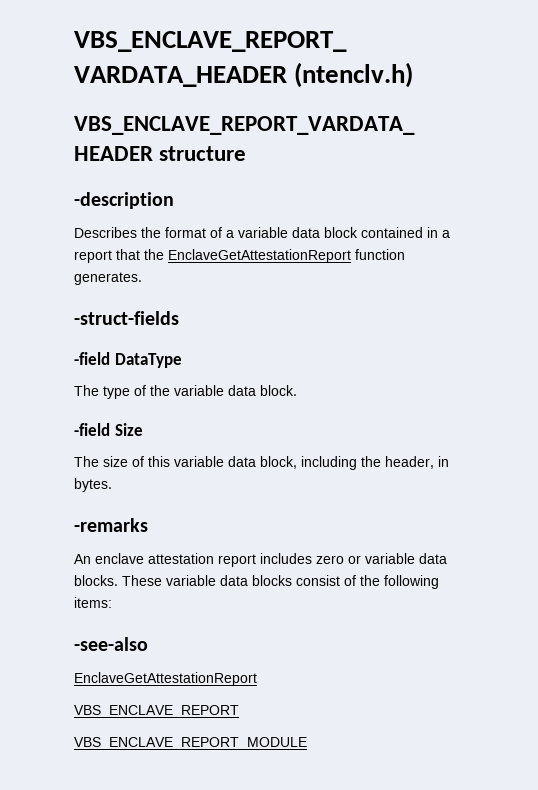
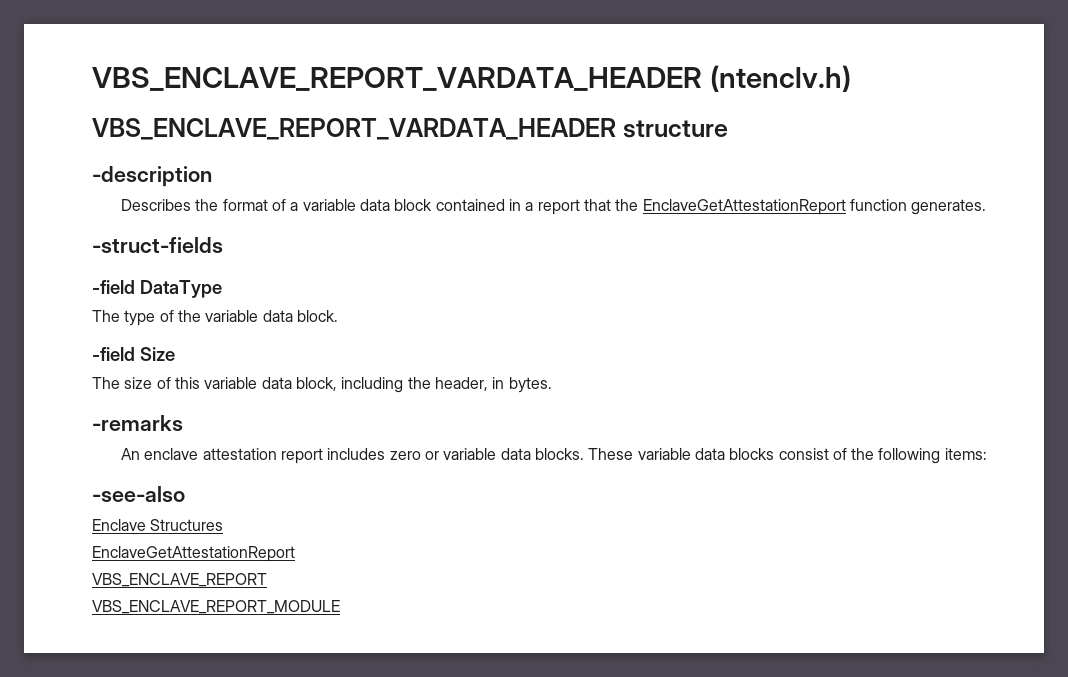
(148, 644) none -> [92,519,224,531] // Enclave Structures

